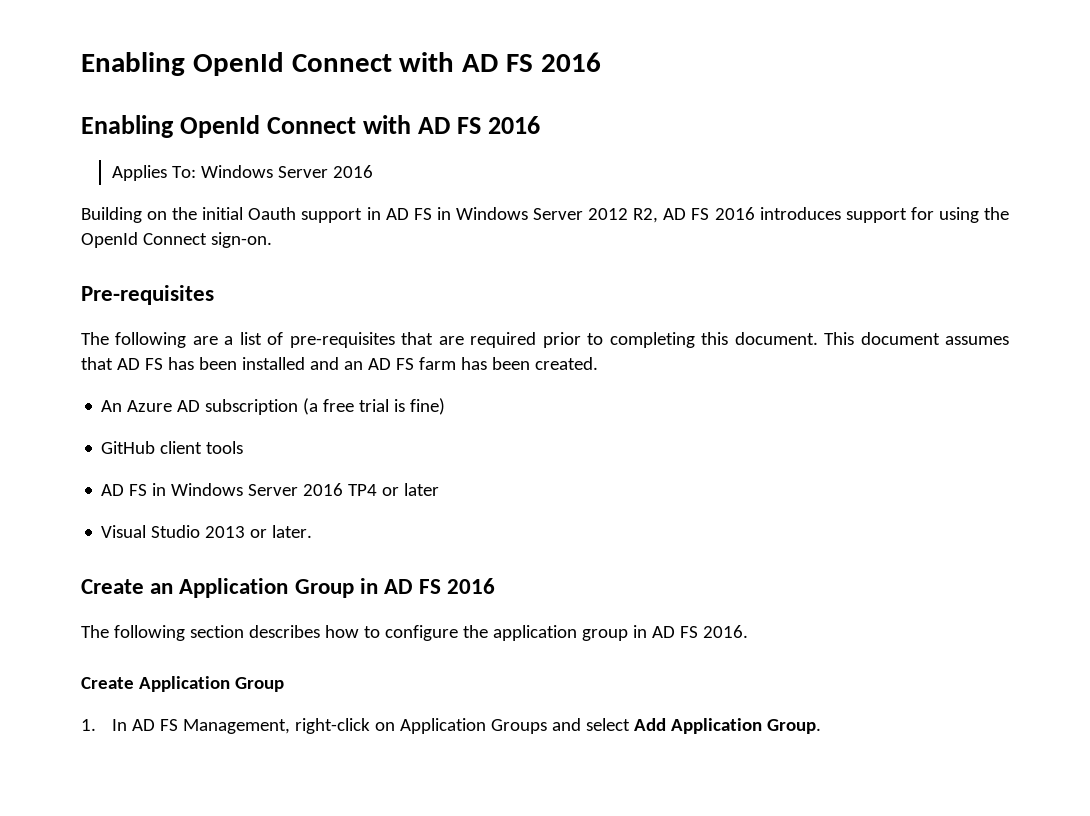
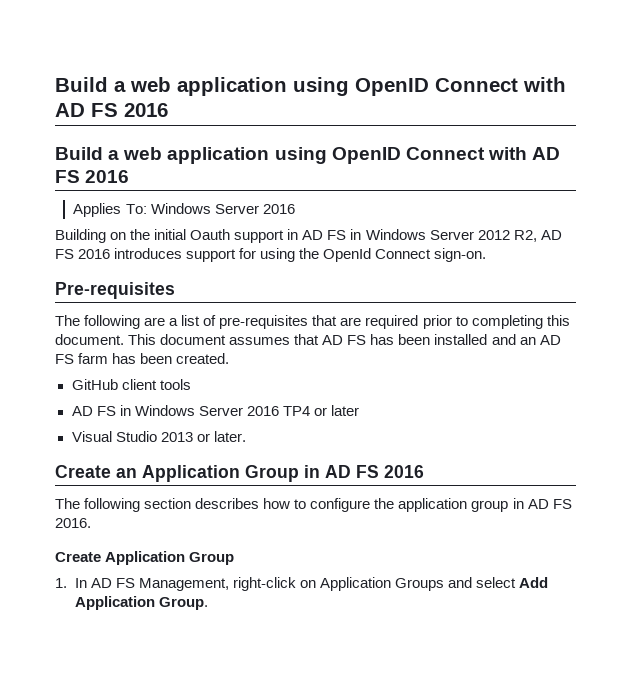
[81,52,601,76] [81,115,261,138] Enabling OpenId Connect with AD FS 2016 // Enabling OpenId -> [55,77,566,96] [55,103,168,117] [55,147,401,164] Build a web application using OpenID Connect with AD FS 2016 // Build a web application using OpenID
[101,398,446,415] // An Azure AD subscription (a free trial is fine) -> (230, 358) none

